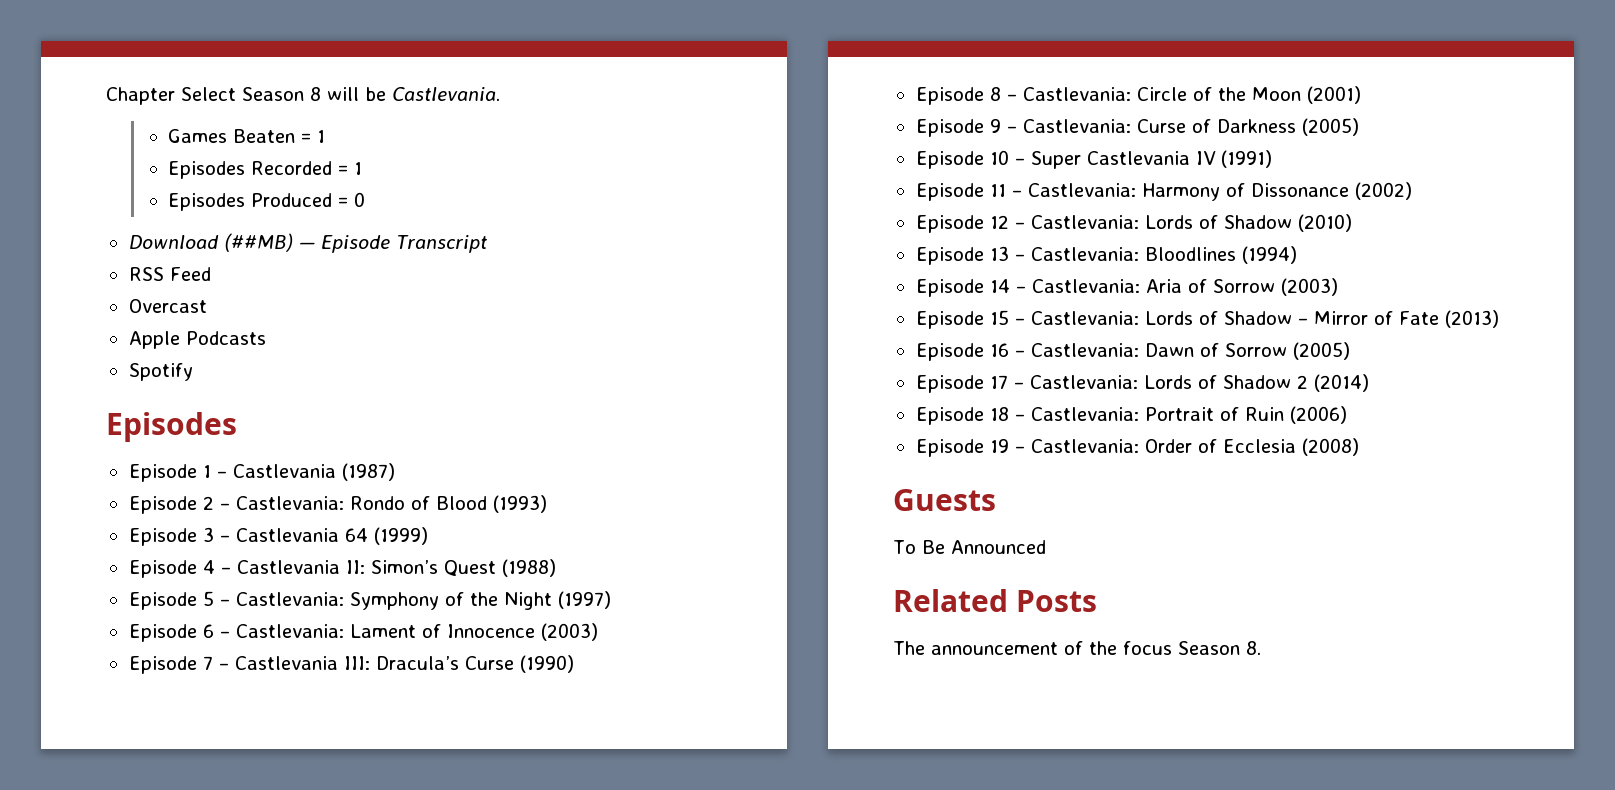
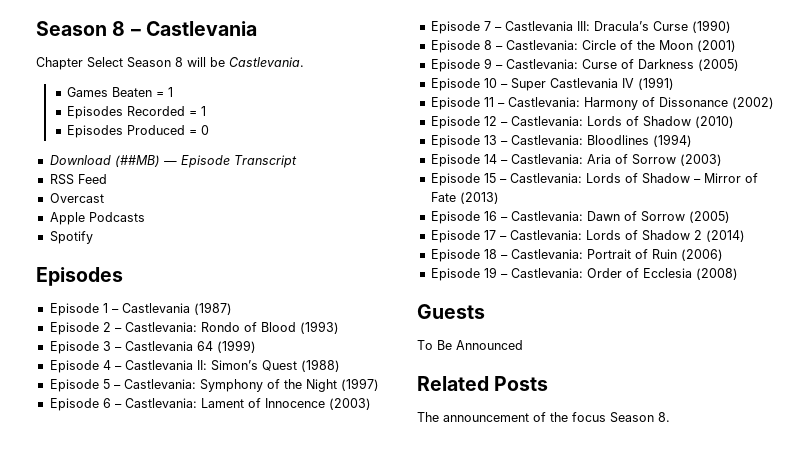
(106, 96) none -> [36,21,257,36] Season 8 – Castlevania //

